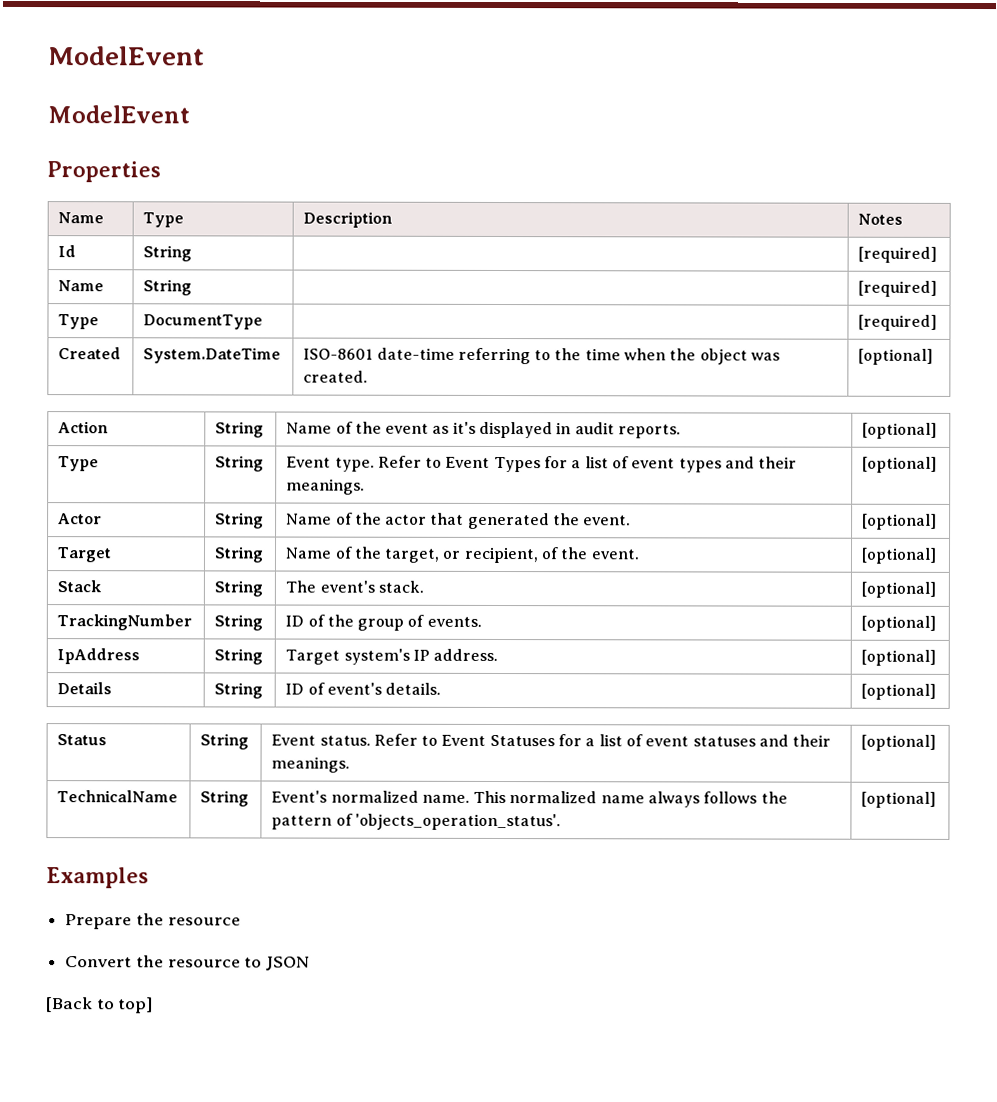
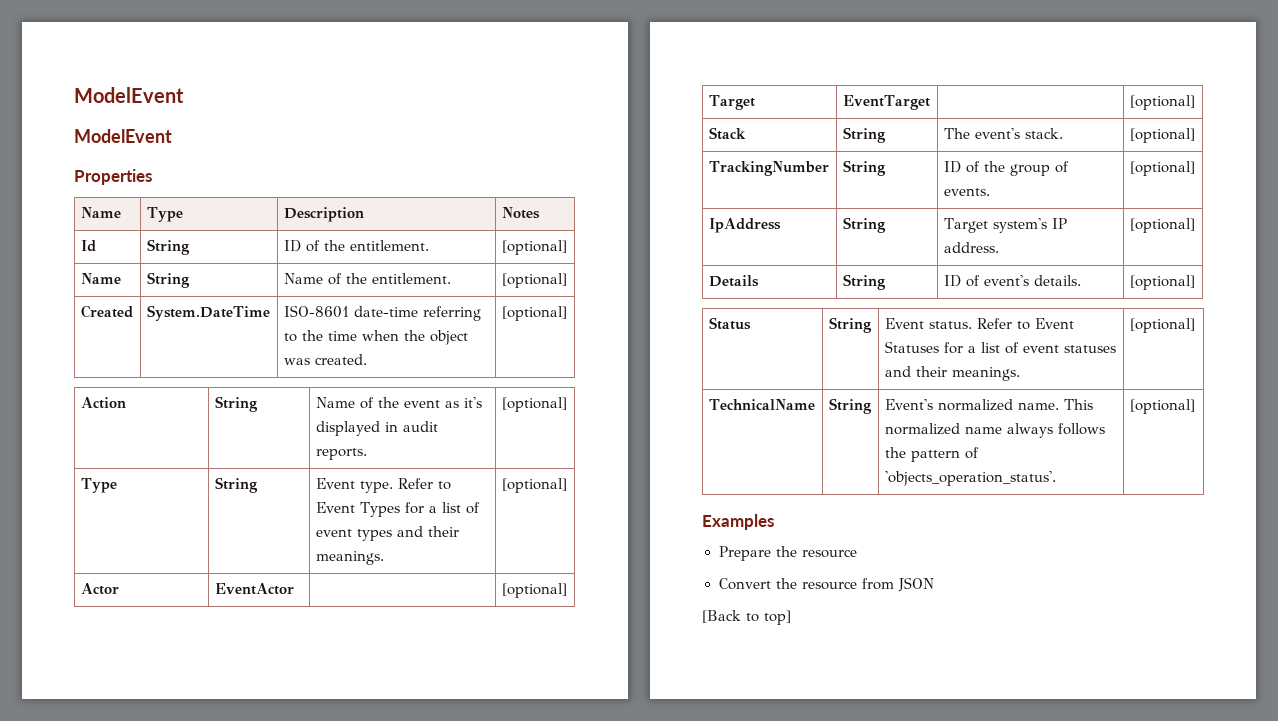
[858,246,938,263] [58,280,105,292] [143,279,193,296] [858,280,938,297] [58,314,100,330] [143,314,264,330] [858,314,938,331] | [required] // Name | String | | [required] // Type | DocumentType | | [required] -> [283,240,429,252] [501,240,567,255] [80,273,121,284] [146,272,190,288] [283,273,451,285] [501,273,567,288] ID of the entitlement. | [optional] // Name | String | Name of the entitlement. | [optional]
[215,512,265,529] [286,512,632,530] [862,513,938,530] [57,547,113,563] [214,546,265,563] [285,546,640,564] String | Name of the actor that generated the event. | [optional] // Target | String | Name of the target, or recipient, of the event. -> [214,583,294,595] [501,583,567,598] [708,95,755,110] [842,95,930,110] EventActor | | [optional] // Target | EventTarget |
[244,957,263,968] to -> [861,578,894,590] from

